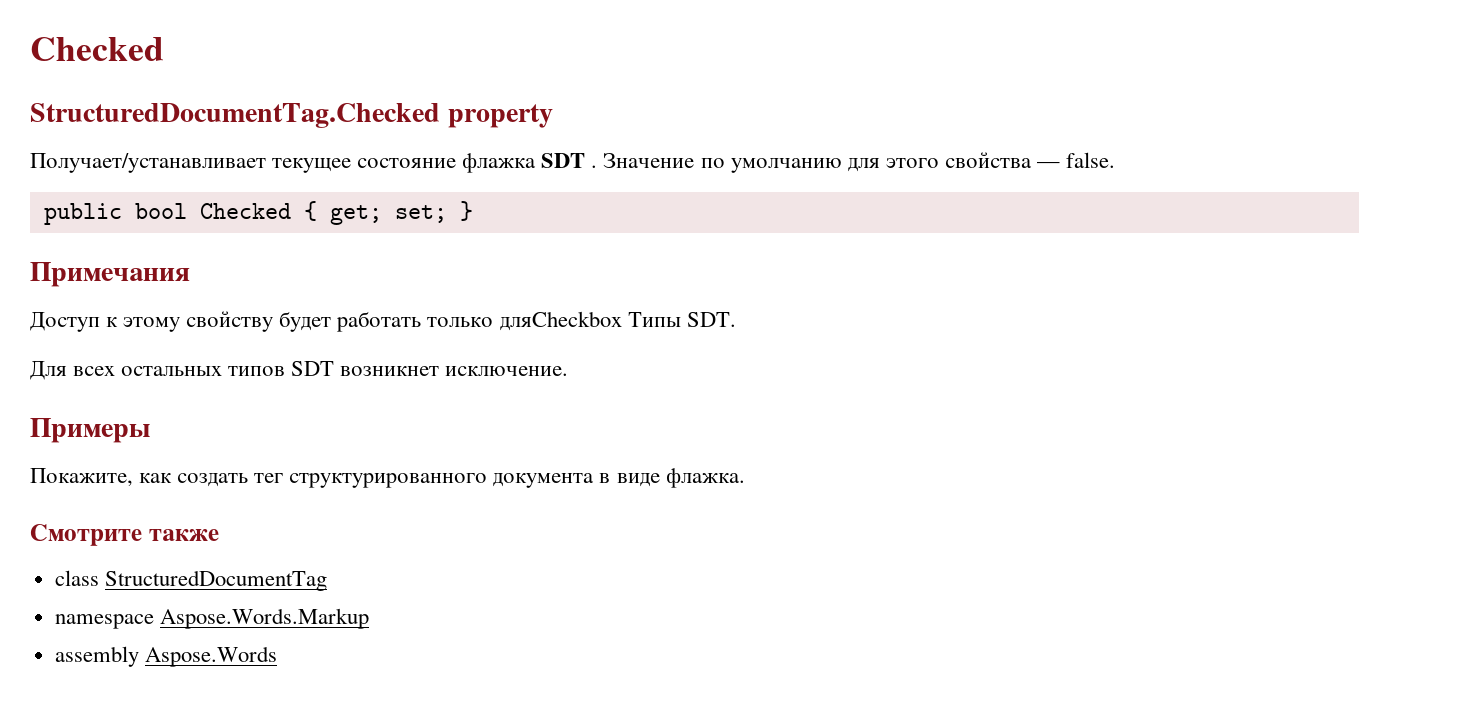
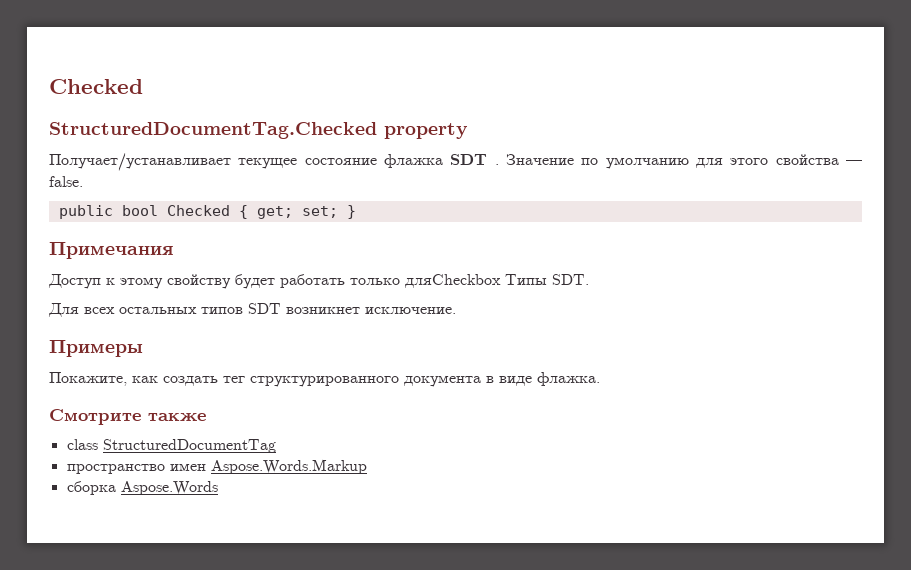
[54,614,154,629] namespace -> [66,463,206,474] пространство имен
[54,646,139,667] assembly -> [66,481,116,495] сборка

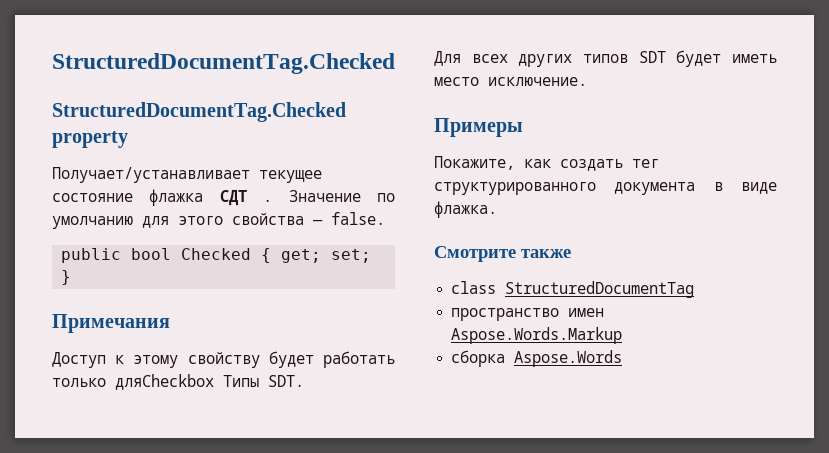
[49,79,143,94] Checked -> [52,53,395,74] StructuredDocumentTag.Checked
[450,154,488,165] SDT -> [219,190,247,206] СДТ
[119,307,197,314] остальных -> [518,54,573,67] других
[286,307,360,314] возникнет -> [676,50,777,67] [434,77,479,86] будет иметь место

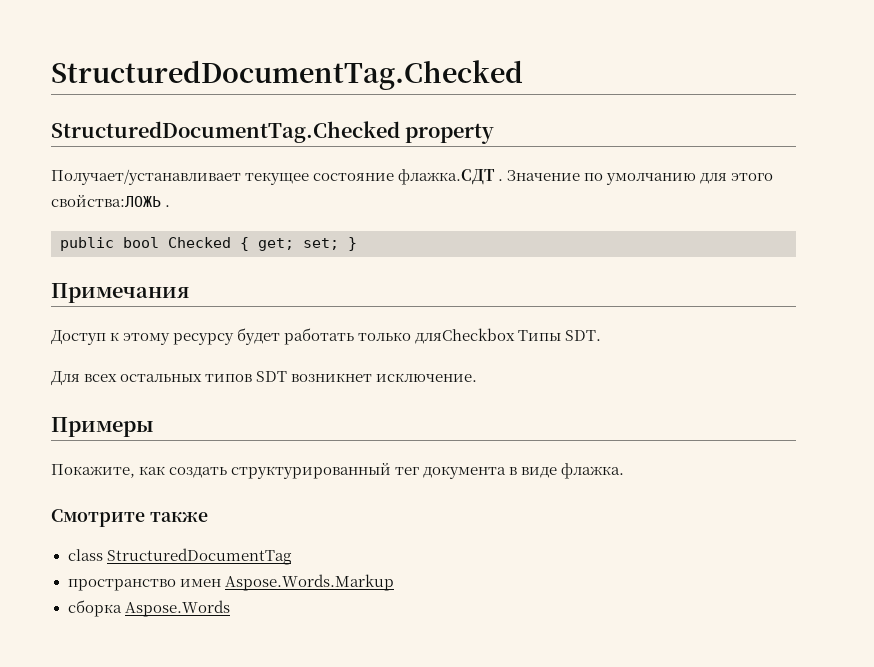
[149,189,247,206] флажка СДТ -> [398,169,496,185] флажка.СДТ
[232,212,385,225] свойства — false. -> [51,194,171,207] свойства:ЛОЖЬ .
[187,352,260,368] свойству -> [173,333,235,345] ресурсу
[518,54,573,67] других -> [120,374,203,382] остальных
[676,50,777,67] [434,77,479,86] будет иметь место -> [291,373,373,382] возникнет
[632,159,659,168] [434,182,596,195] тег структурированного -> [231,462,420,479] структурированный тег

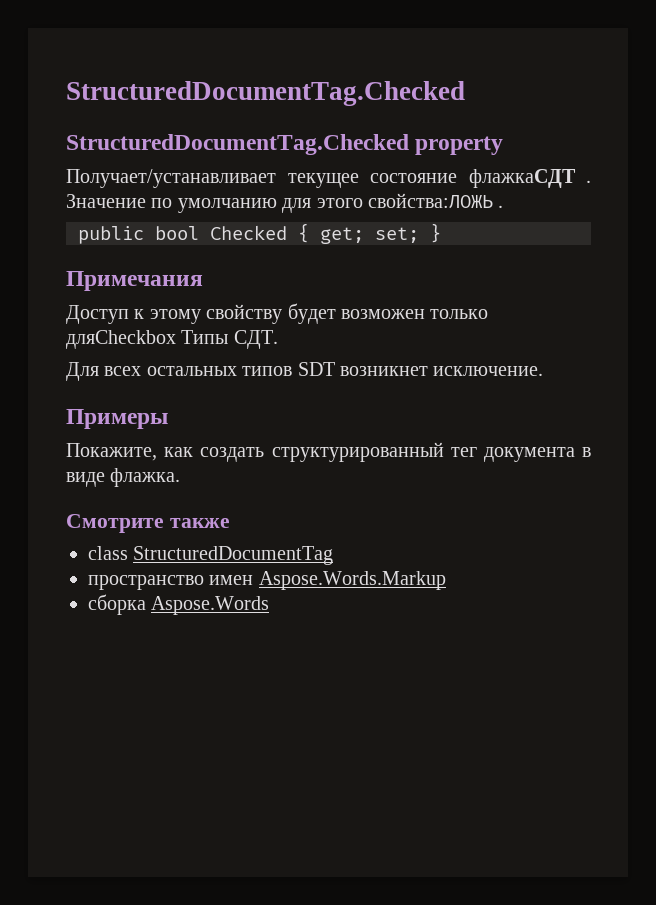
[398,169,496,185] флажка.СДТ -> [468,169,576,188] флажкаСДТ
[173,328,355,345] ресурсу будет работать -> [206,303,425,324] свойству будет возможен
[565,330,602,341] SDT. -> [233,330,278,349] СДТ.

